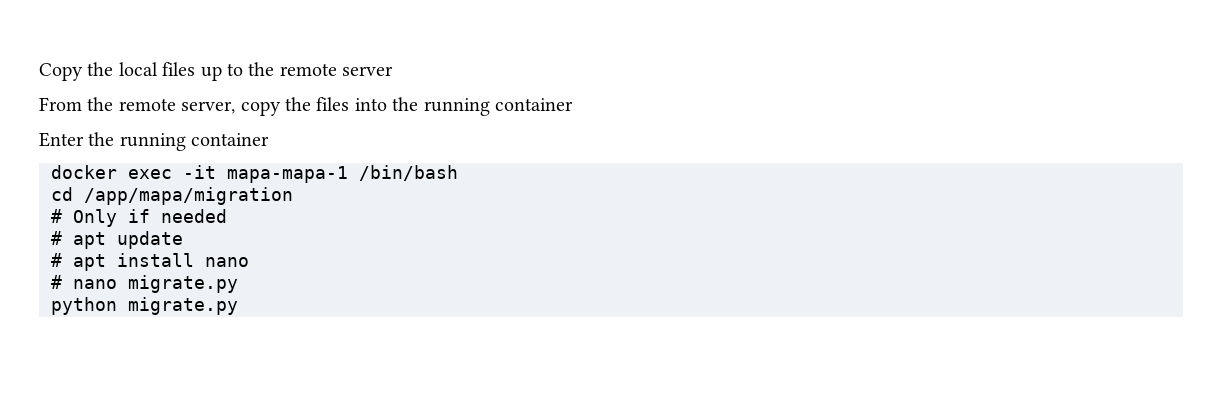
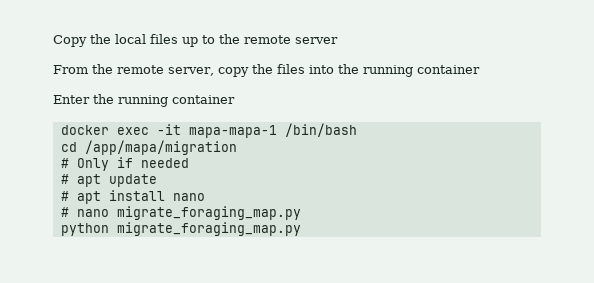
[128,275,238,293] migrate.py -> [116,206,301,220] migrate_foraging_map.py
[128,297,238,315] migrate.py -> [116,222,301,236] migrate_foraging_map.py

